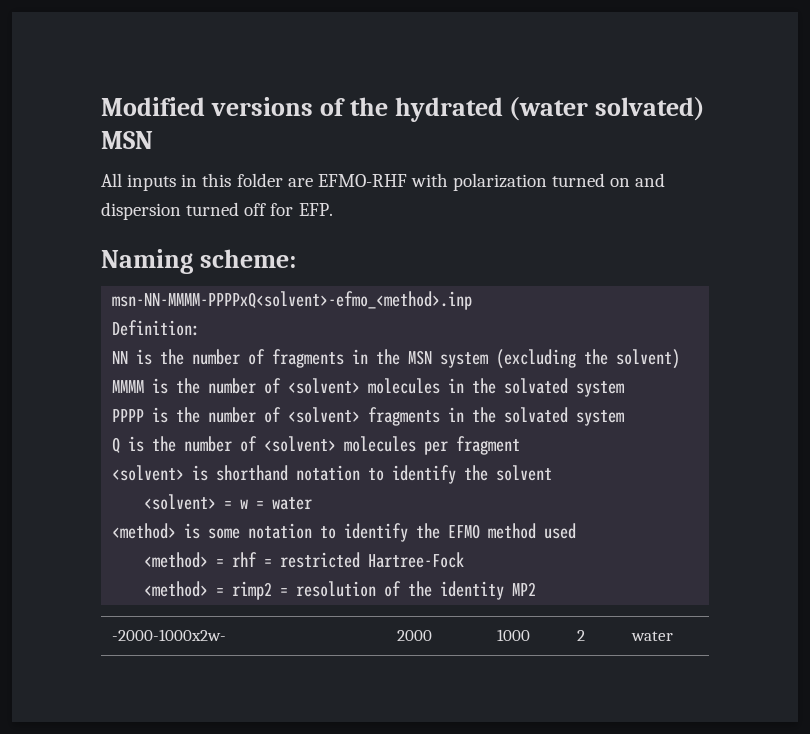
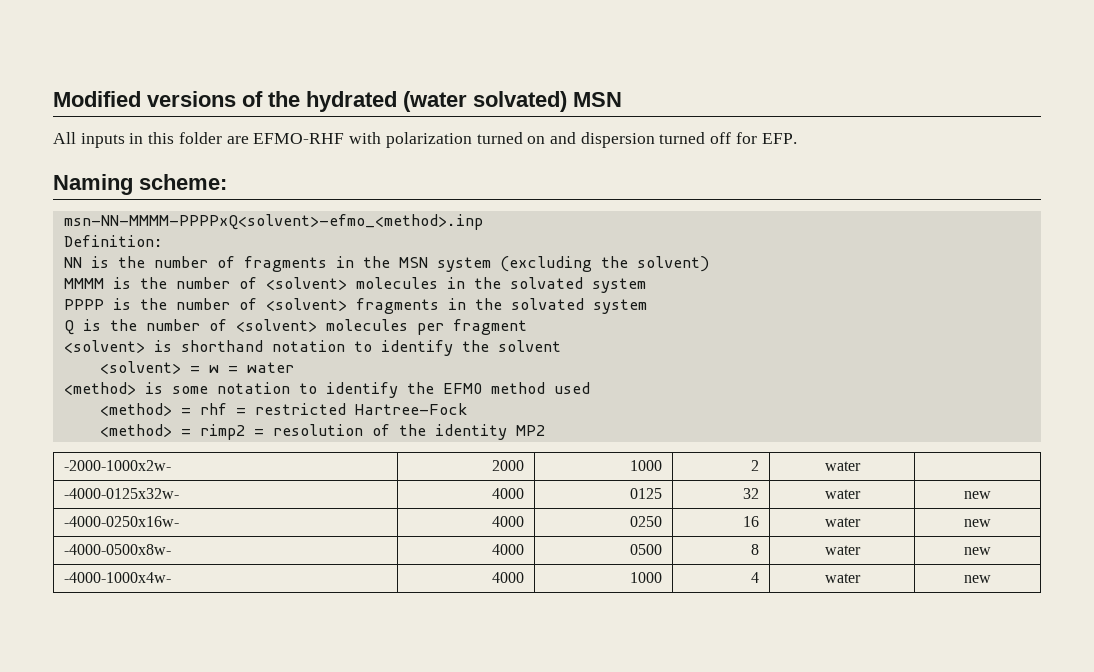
(673, 636) none -> [64,488,180,499] [491,488,524,499] [629,488,662,499] [742,488,759,499] [824,489,861,499] [964,491,991,499] [64,516,180,527] [491,516,524,527] [629,516,662,527] [742,516,759,527] [824,517,861,527] [964,519,991,527] [64,544,172,555] [491,544,524,555] [629,544,662,555] [750,544,759,555] [824,545,861,555] [964,547,991,555] [64,572,172,583] [491,572,524,583] [629,572,662,583] [750,572,759,583] [824,573,861,583] [964,575,991,583] | // -4000-0125x32w- | 4000 | 0125 | 32 | water | new // -4000-0250x16w- | 4000 | 0250 | 16 | water | new // -4000-0500x8w- | 4000 | 0500 | 8 | water | new // -4000-1000x4w- | 4000 | 1000 | 4 | water | new

